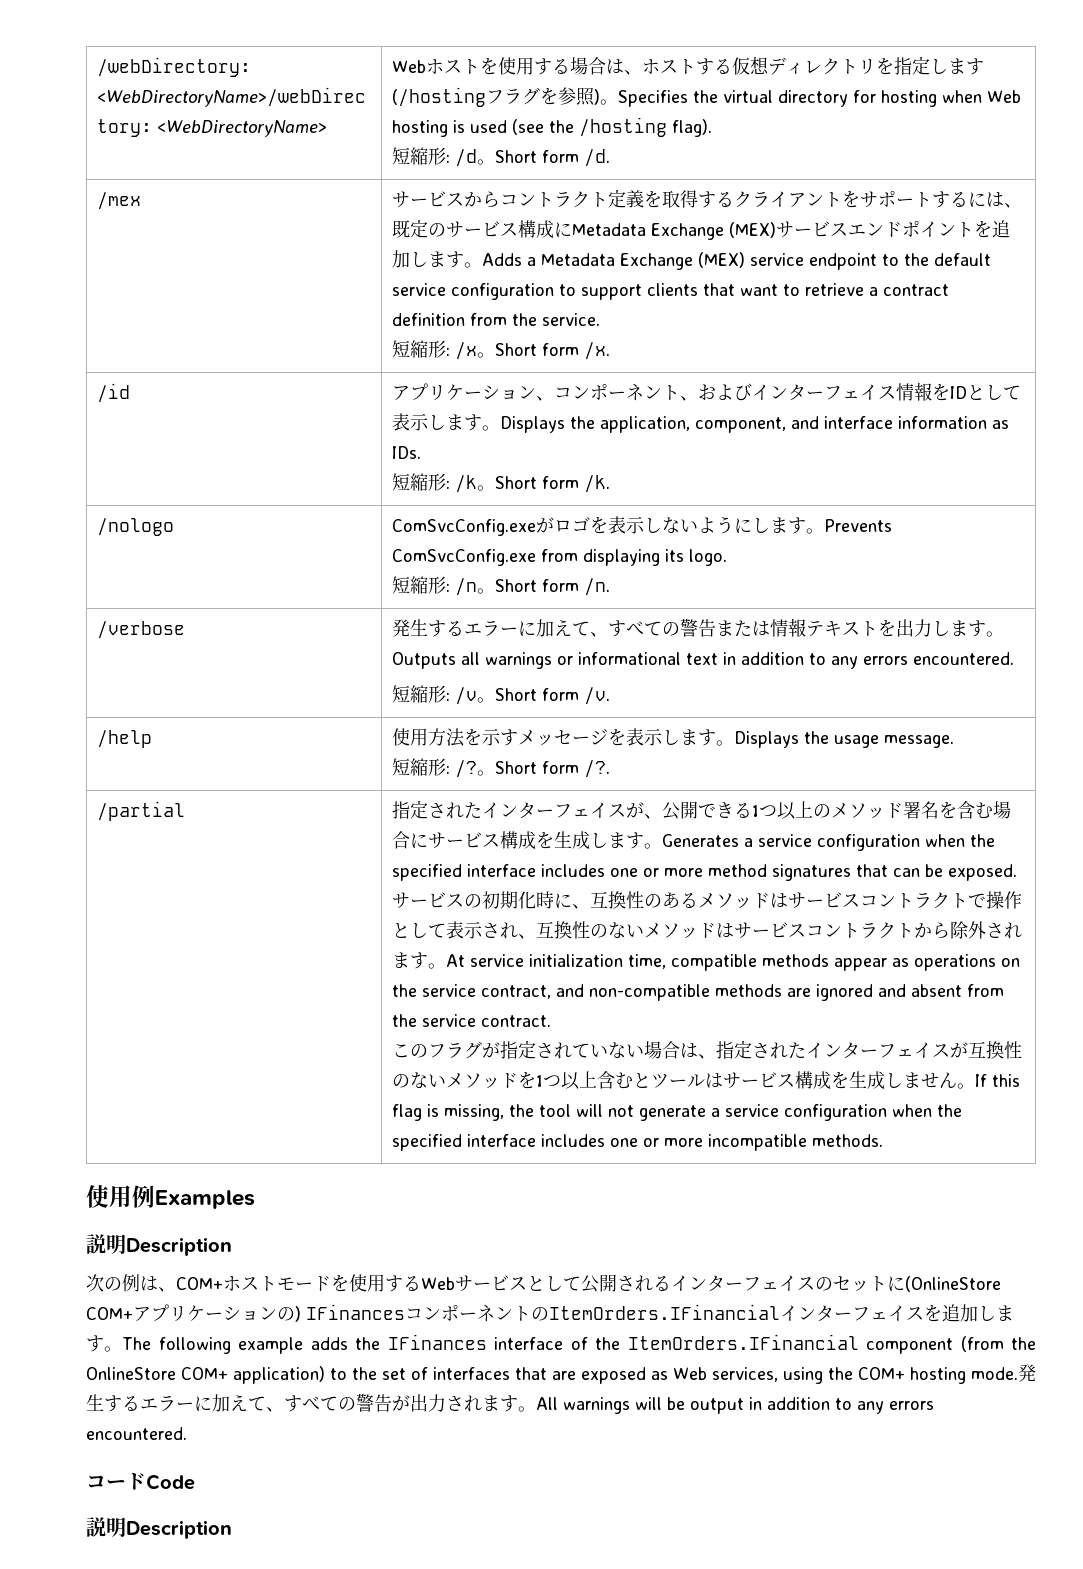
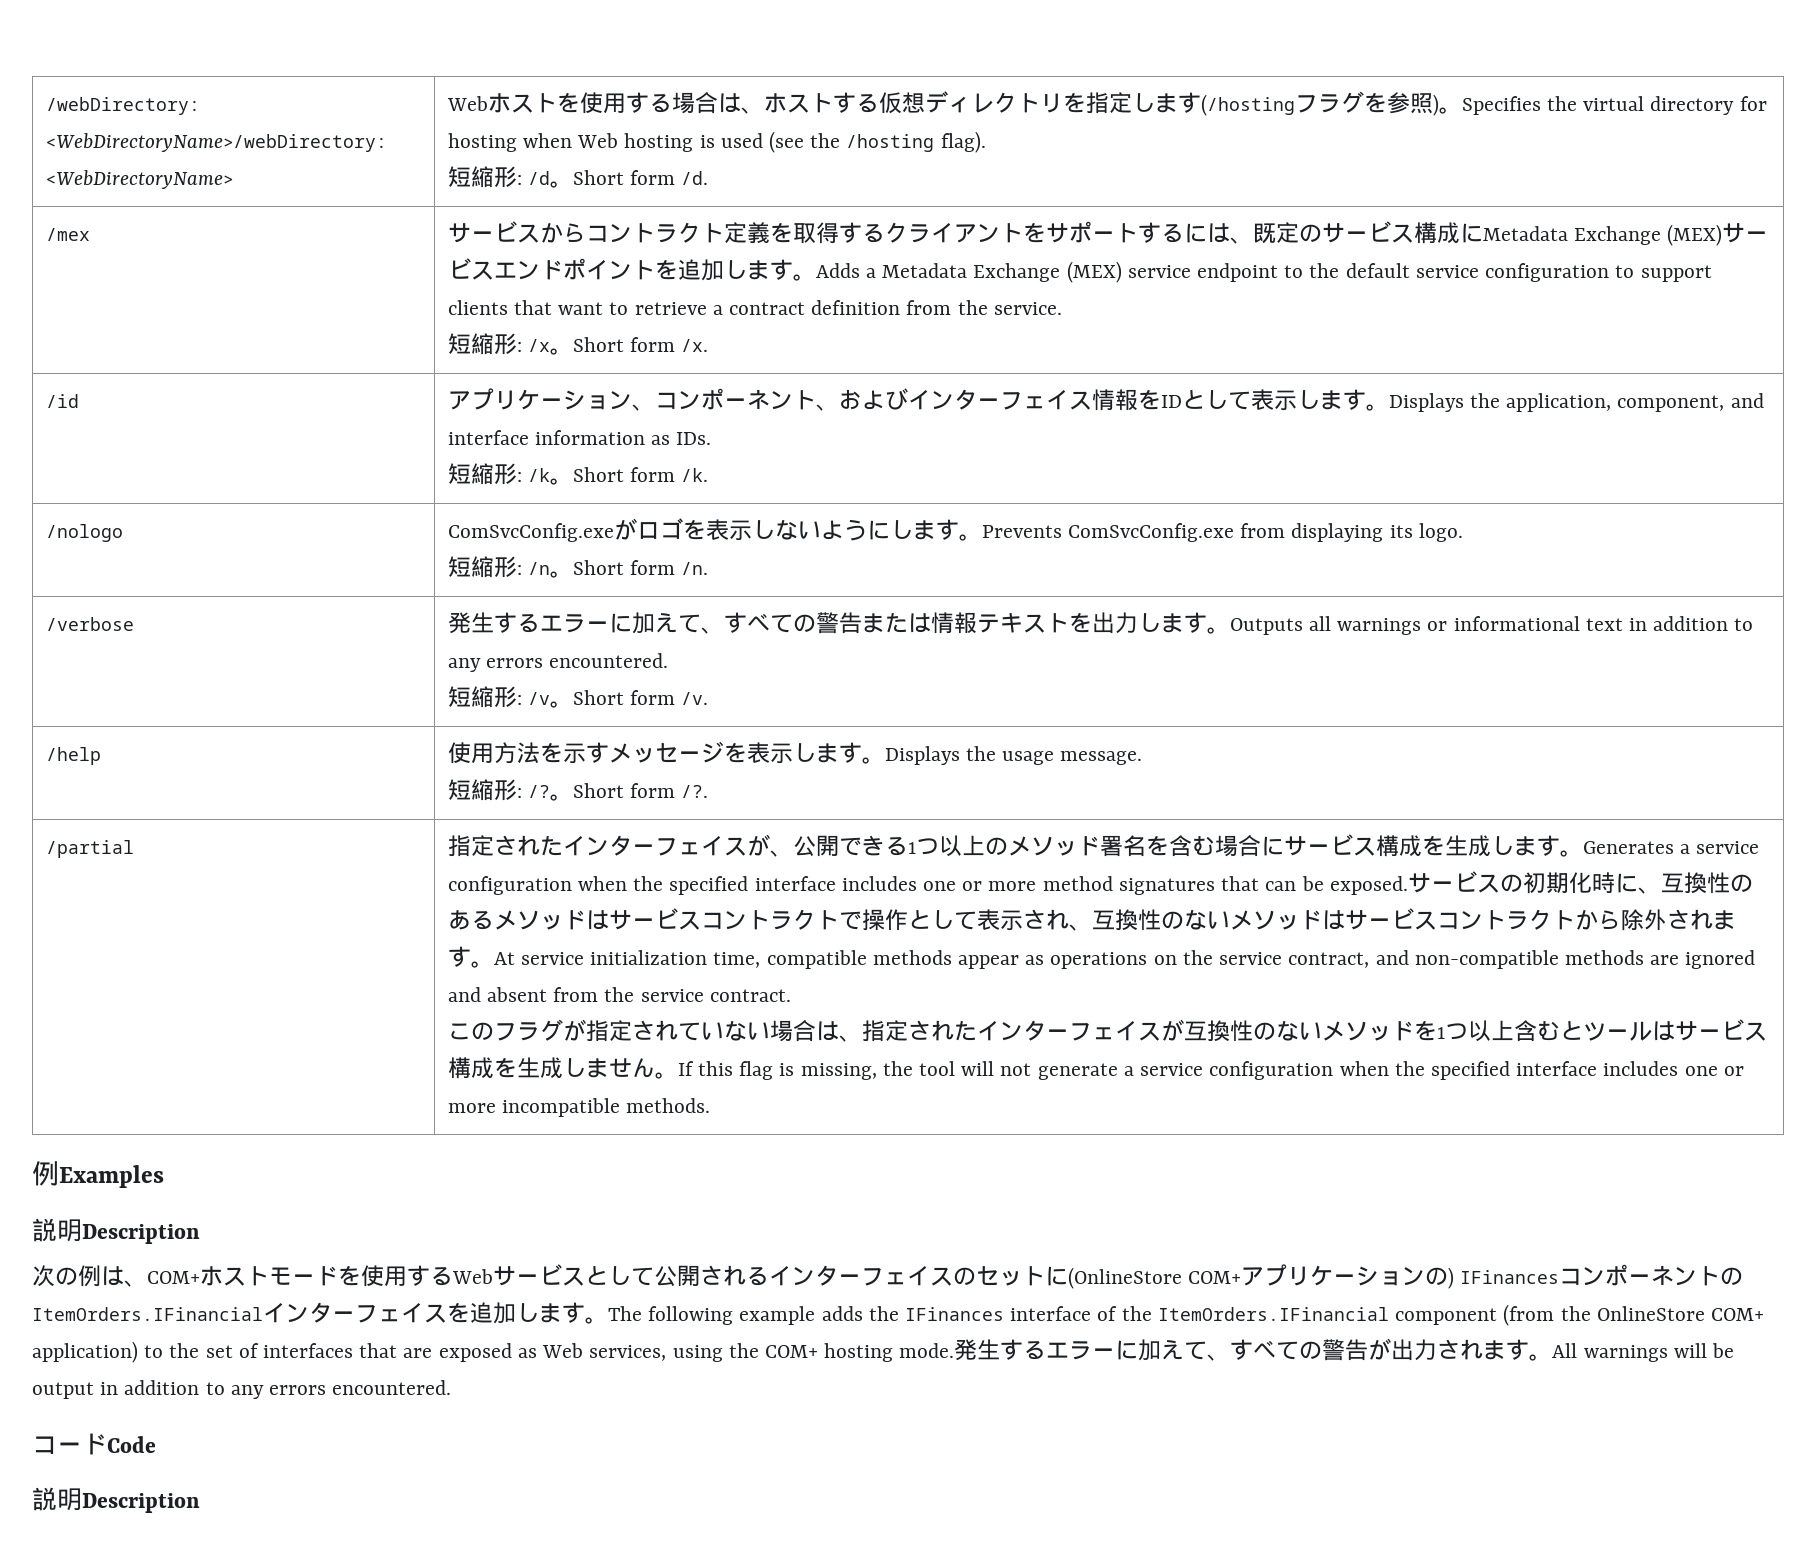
[86,1185,132,1208] 使用 -> (711, 1105) none

